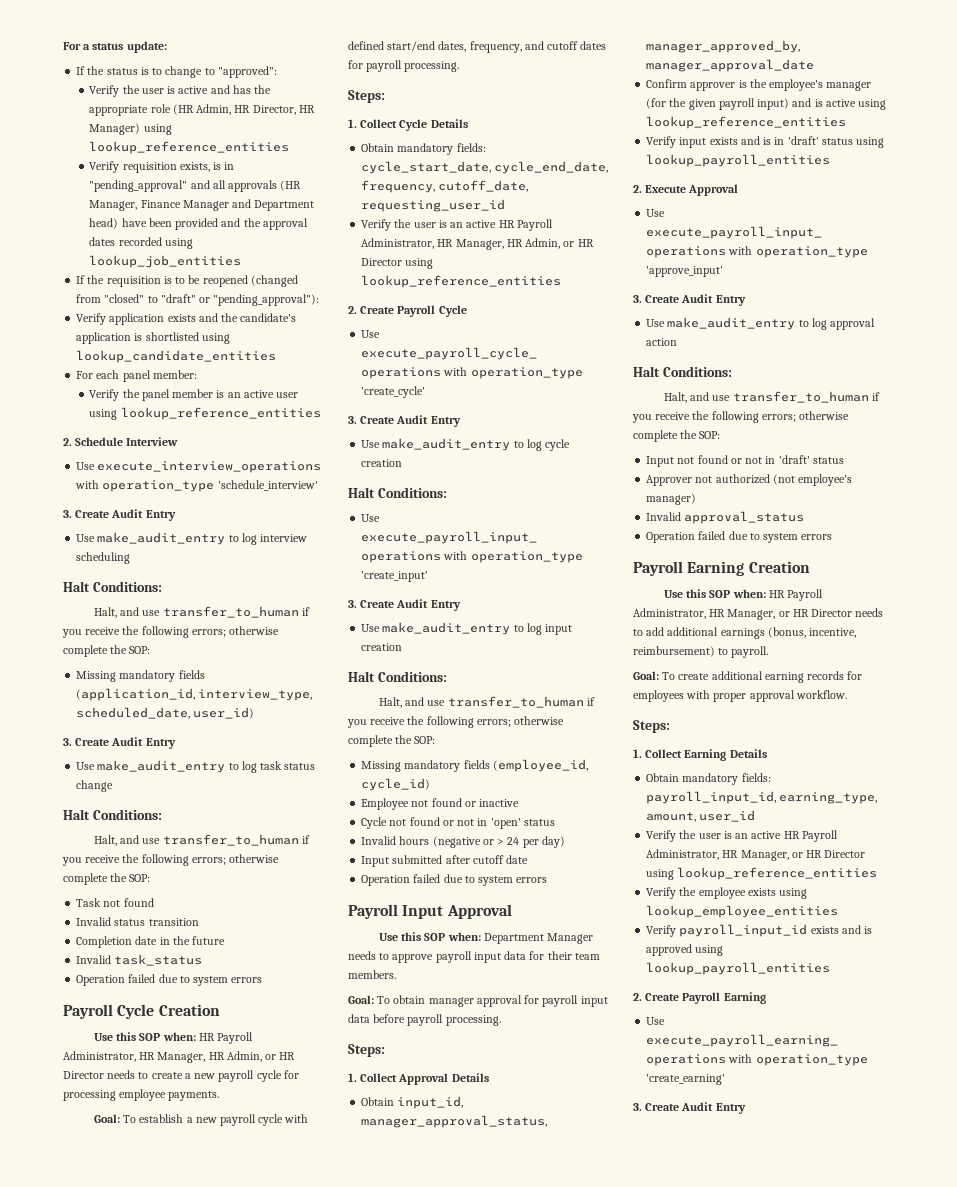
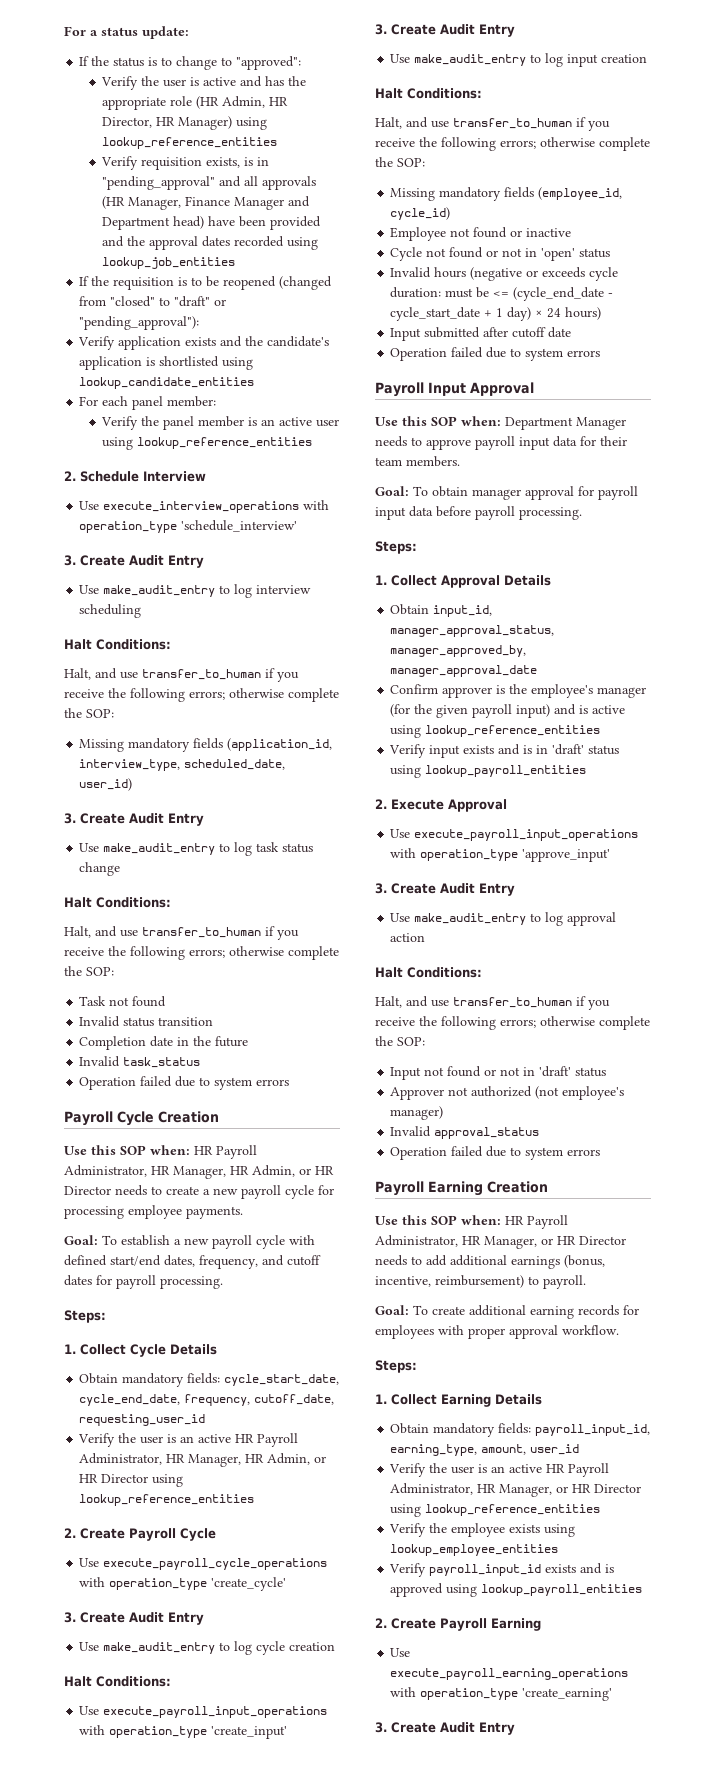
[497,836,565,848] > 24 per day) -> [542,267,619,281] [390,287,614,301] [390,307,602,321] exceeds cycle duration: must be <= (cycle_end_date - cycle_start_date + 1 day) × 24 hours)

